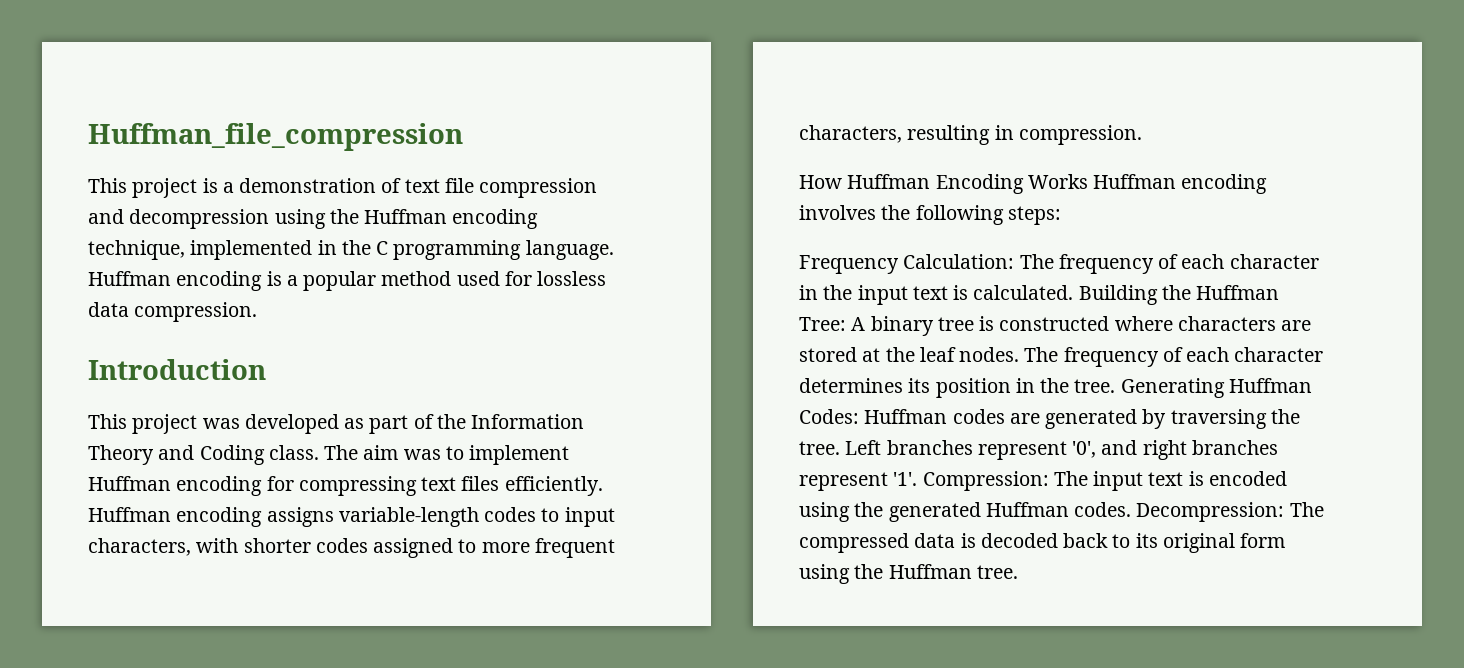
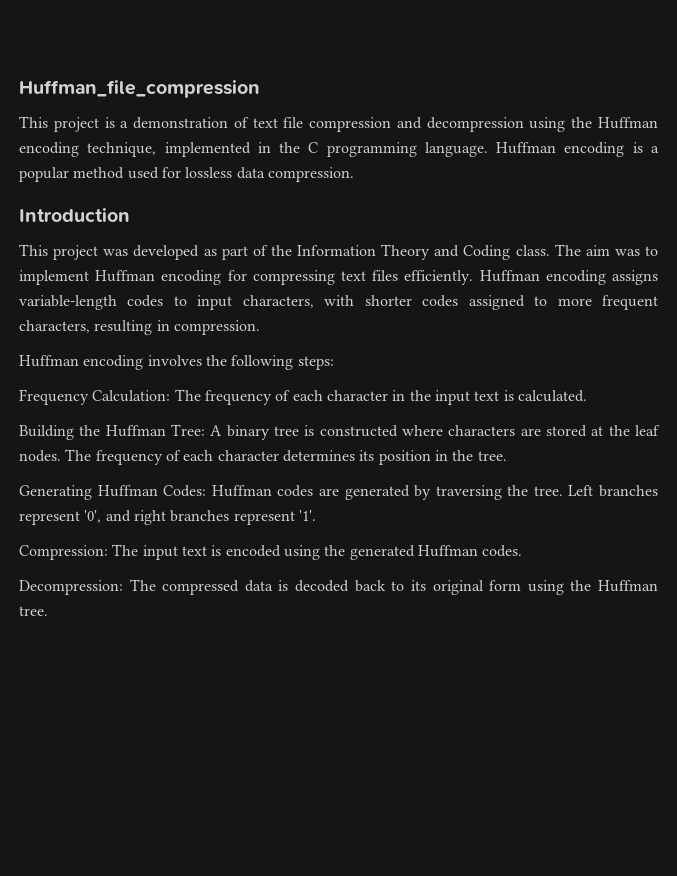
[799,174,1088,194] How Huffman Encoding Works -> (260, 327) none
(1074, 292) none -> (587, 396) //
(1116, 386) none -> (507, 456) //
(918, 479) none -> (316, 515) //
(1132, 509) none -> (523, 551) //

